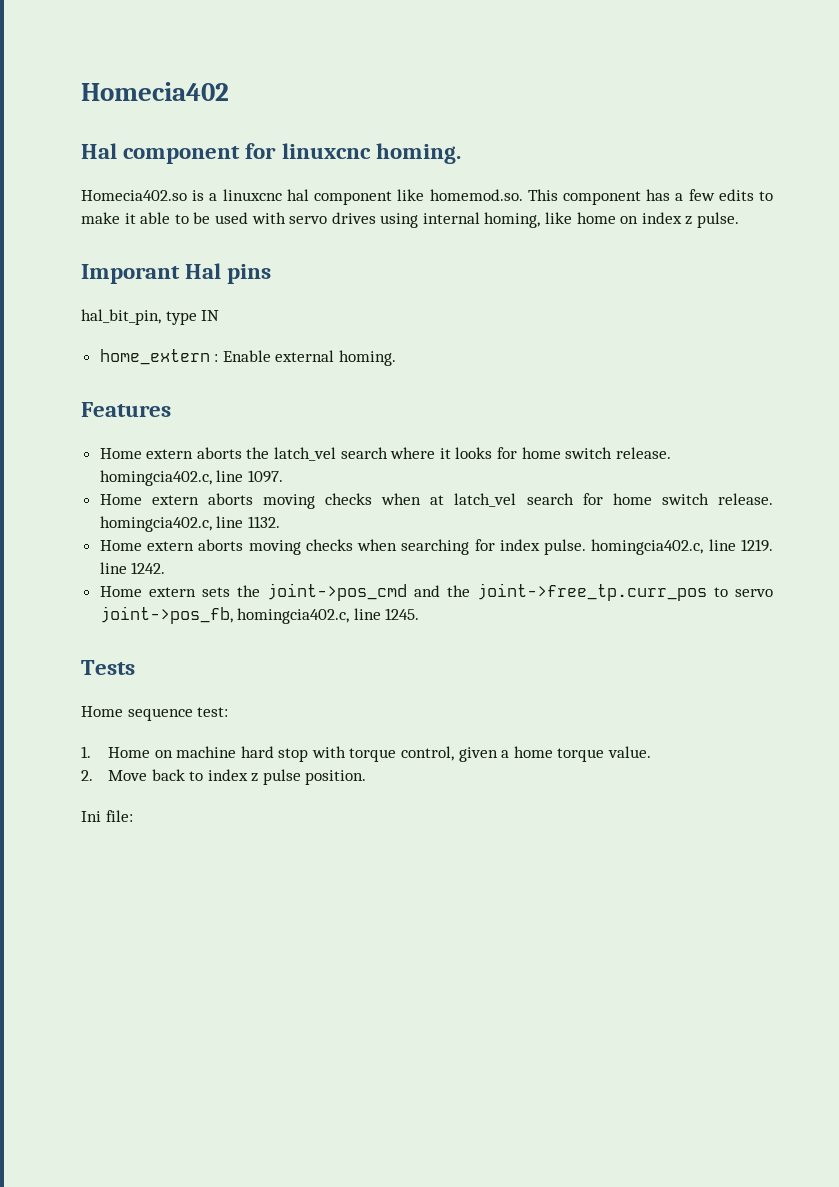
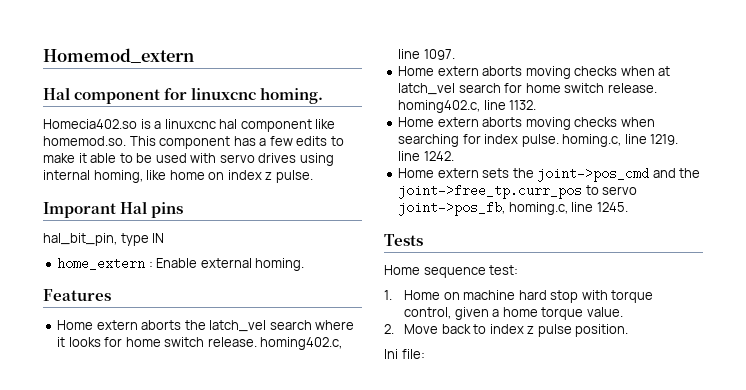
[81,82,229,101] Homecia402 -> [43,48,194,63] Homemod_extern
[99,470,212,486] homingcia402.c, -> [260,337,343,350] homing402.c,
[99,516,212,532] homingcia402.c, -> [398,100,481,113] homing402.c,
[591,539,704,555] homingcia402.c, -> [562,134,622,147] homing.c,
[237,608,350,624] homingcia402.c, -> [508,202,568,215] homing.c,

